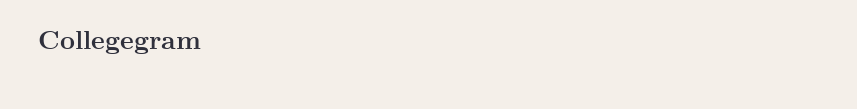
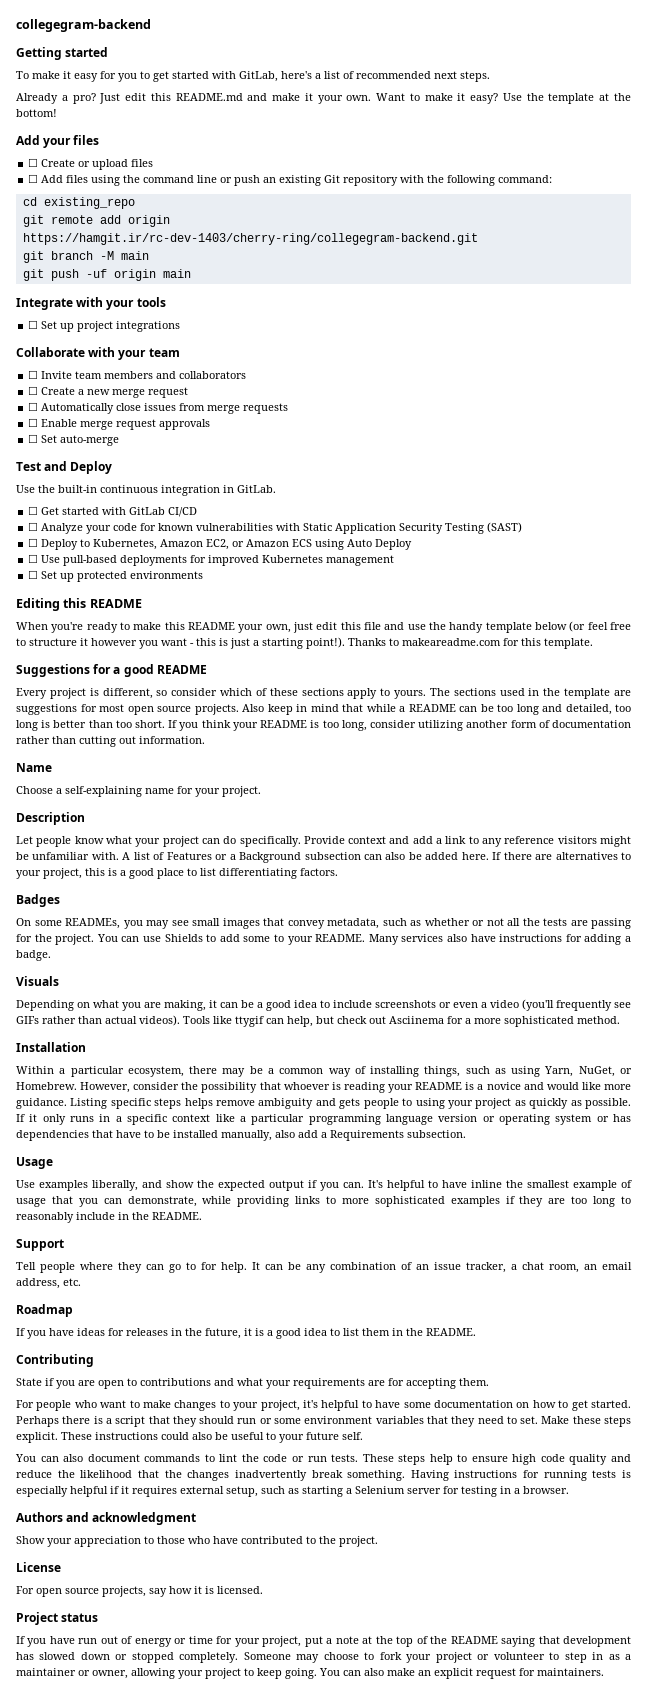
[38,31,201,54] Collegegram -> [16,19,151,32] [16,47,109,60] [16,71,490,82] [16,93,632,104] [16,109,57,117] [16,135,100,148] [28,158,154,170] [28,174,553,186] [22,197,135,209] [22,215,170,227] [22,233,478,245] [22,251,149,263] [22,269,191,281] [16,297,166,310] [28,320,181,332] [16,347,180,360] [28,370,247,379] [28,386,189,398] [28,402,289,414] [28,418,211,430] [28,434,120,446] [16,461,113,474] [16,485,276,496] [28,506,198,517] [28,522,523,534] [28,538,413,550] [28,554,395,566] [28,570,204,582] [16,598,142,611] [16,621,631,633] [16,637,593,649] [16,664,207,677] [16,688,632,699] [16,704,631,715] [16,720,632,731] [16,736,205,747] [16,763,52,772] [16,786,261,797] [16,812,85,825] [16,836,631,847] [16,852,631,863] [16,868,338,879] [16,894,60,907] [16,918,631,929] [16,934,632,945] [16,950,51,961] [16,976,59,986] [16,999,631,1011] [16,1015,620,1027] [16,1042,86,1052] [16,1066,632,1077] [16,1082,632,1093] [16,1098,632,1109] [16,1114,632,1125] [16,1130,466,1141] [16,1157,53,1169] [16,1180,632,1191] [16,1196,631,1207] [16,1212,202,1223] [16,1239,64,1251] [16,1262,632,1273] [16,1278,81,1289] [16,1304,73,1317] [16,1328,476,1339] [16,1354,94,1367] [16,1378,489,1389] [16,1400,631,1411] [16,1416,631,1427] [16,1432,363,1443] [15,1454,631,1465] [16,1470,631,1481] [16,1486,569,1497] [16,1512,197,1525] [16,1536,378,1547] [16,1562,61,1572] [16,1586,263,1597] [16,1612,99,1625] [16,1636,631,1647] [16,1652,632,1663] [16,1668,604,1679] collegegram-backend // Getting started // To make it easy for you to get started with GitLab, here's a list of recommended next steps. // Already a pro? Just edit this README.md and make it your own. Want to make it easy? Use the template at the bottom! // Add your files // ☐ Create or upload files // ☐ Add files using the command line or push an existing Git repository with the following command: // cd existing_repo // git remote add origin https://hamgit.ir/rc-dev-1403/cherry-ring/collegegram-backend.git // git branch -M main // git push -uf origin main // Integrate with your tools // ☐ Set up project integrations // Collaborate with your team // ☐ Invite team members and collaborators // ☐ Create a new merge request // ☐ Automatically close issues from merge requests // ☐ Enable merge request approvals // ☐ Set auto-merge // Test and Deploy // Use the built-in continuous integration in GitLab. // ☐ Get started with GitLab CI/CD // ☐ Analyze your code for known vulnerabilities with Static Application Security Testing (SAST) // ☐ Deploy to Kubernetes, Amazon EC2, or Amazon ECS using Auto Deploy // ☐ Use pull-based deployments for improved Kubernetes management // ☐ Set up protected environments // Editing this README // When you're ready to make this README your own, just edit this file and use the handy template below (or feel free to structure it however you want - this is just a starting point!). Thanks to makeareadme.com for this template. // Suggestions for a good README // Every project is different, so consider which of these sections apply to yours. The sections used in the template are suggestions for most open source projects. Also keep in mind that while a README can be too long and detailed, too long is better than too short. If you think your README is too long, consider utilizing another form of documentation rather than cutting out information. // Name // Choose a self-explaining name for your project. // Description // Let people know what your project can do specifically. Provide context and add a link to any reference visitors might be unfamiliar with. A list of Features or a Background subsection can also be added here. If there are alternatives to your project, this is a good place to list differentiating factors. // Badges // On some READMEs, you may see small images that convey metadata, such as whether or not all the tests are passing for the project. You can use Shields to add some to your README. Many services also have instructions for adding a badge. // Visuals // Depending on what you are making, it can be a good idea to include screenshots or even a video (you'll frequently see GIFs rather than actual videos). Tools like ttygif can help, but check out Asciinema for a more sophisticated method. // Installation // Within a particular ecosystem, there may be a common way of installing things, such as using Yarn, NuGet, or Homebrew. However, consider the possibility that whoever is reading your README is a novice and would like more guidance. Listing specific steps helps remove ambiguity and gets people to using your project as quickly as possible. If it only runs in a specific context like a particular programming language version or operating system or has dependencies that have to be installed manually, also add a Requirements subsection. // Usage // Use examples liberally, and show the expected output if you can. It's helpful to have inline the smallest example of usage that you can demonstrate, while providing links to more sophisticated examples if they are too long to reasonably include in the README. // Support // Tell people where they can go to for help. It can be any combination of an issue tracker, a chat room, an email address, etc. // Roadmap // If you have ideas for releases in the future, it is a good idea to list them in the README. // Contributing // State if you are open to contributions and what your requirements are for accepting them. // For people who want to make changes to your project, it's helpful to have some documentation on how to get started. Perhaps there is a script that they should run or some environment variables that they need to set. Make these steps explicit. These instructions could also be useful to your future self. // You can also document commands to lint the code or run tests. These steps help to ensure high code quality and reduce the likelihood that the changes inadvertently break something. Having instructions for running tests is especially helpful if it requires external setup, such as starting a Selenium server for testing in a browser. // Authors and acknowledgment // Show your appreciation to those who have contributed to the project. // License // For open source projects, say how it is licensed. // Project status // If you have run out of energy or time for your project, put a note at the top of the README saying that development has slowed down or stopped completely. Someone may choose to fork your project or volunteer to step in as a maintainer or owner, allowing your project to keep going. You can also make an explicit request for maintainers.

